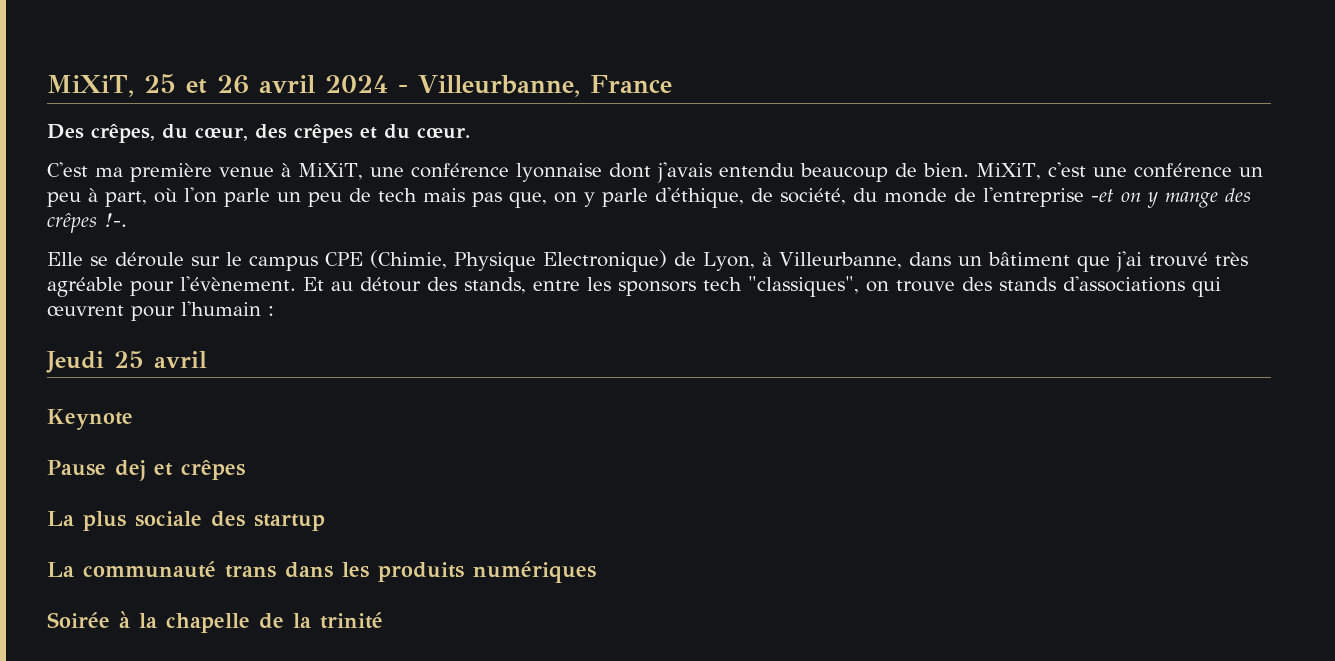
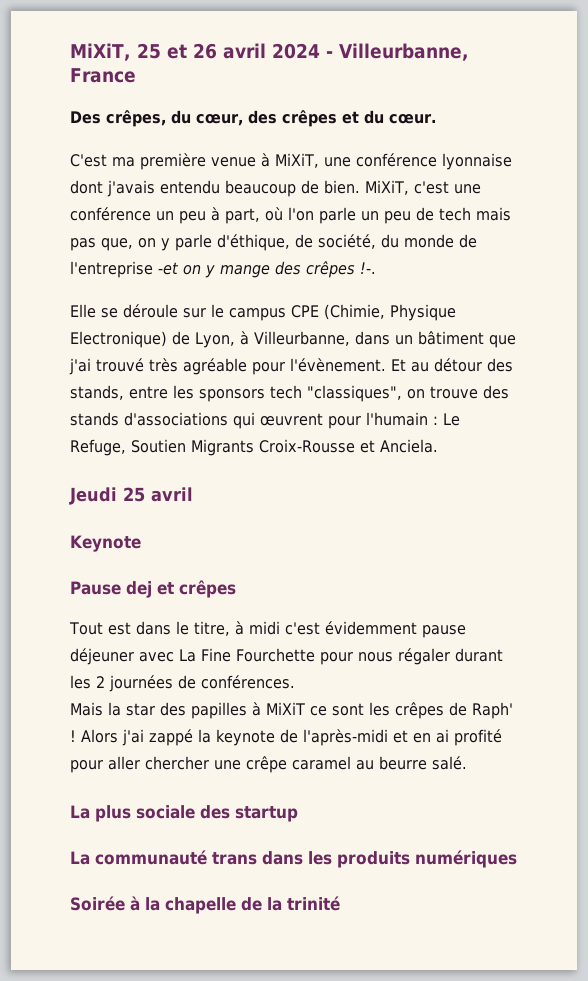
(274, 311) none -> [443,413,460,426] [70,439,438,456] Le Refuge, Soutien Migrants Croix-Rousse et Anciela.
(245, 470) none -> [69,621,466,638] [70,648,503,665] [70,675,295,692] [70,702,513,719] [70,729,502,746] [70,756,467,773] // Tout est dans le titre, à midi c'est évidemment pause déjeuner avec La Fine Fourchette pour nous régaler durant les 2 journées de conférences. // Mais la star des papilles à MiXiT ce sont les crêpes de Raph' ! Alors j'ai zappé la keynote de l'après-midi et en ai profité pour aller chercher une crêpe caramel au beurre salé.

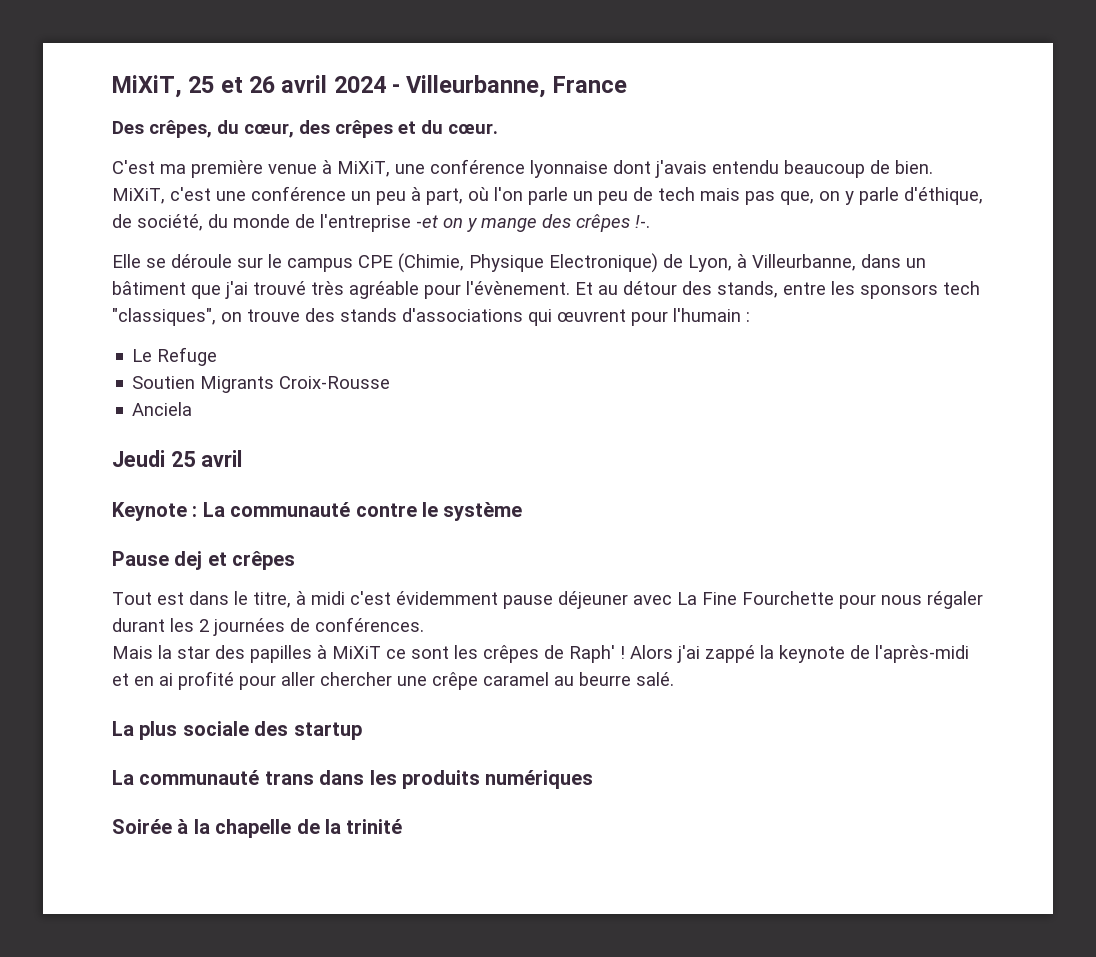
[443,413,460,426] [70,439,126,456] Le Refuge, -> [132,347,218,366] // Le Refuge //
[360,439,438,453] et Anciela. -> [132,402,193,416] // Anciela
(141, 543) none -> [192,502,523,521] : La communauté contre le système

